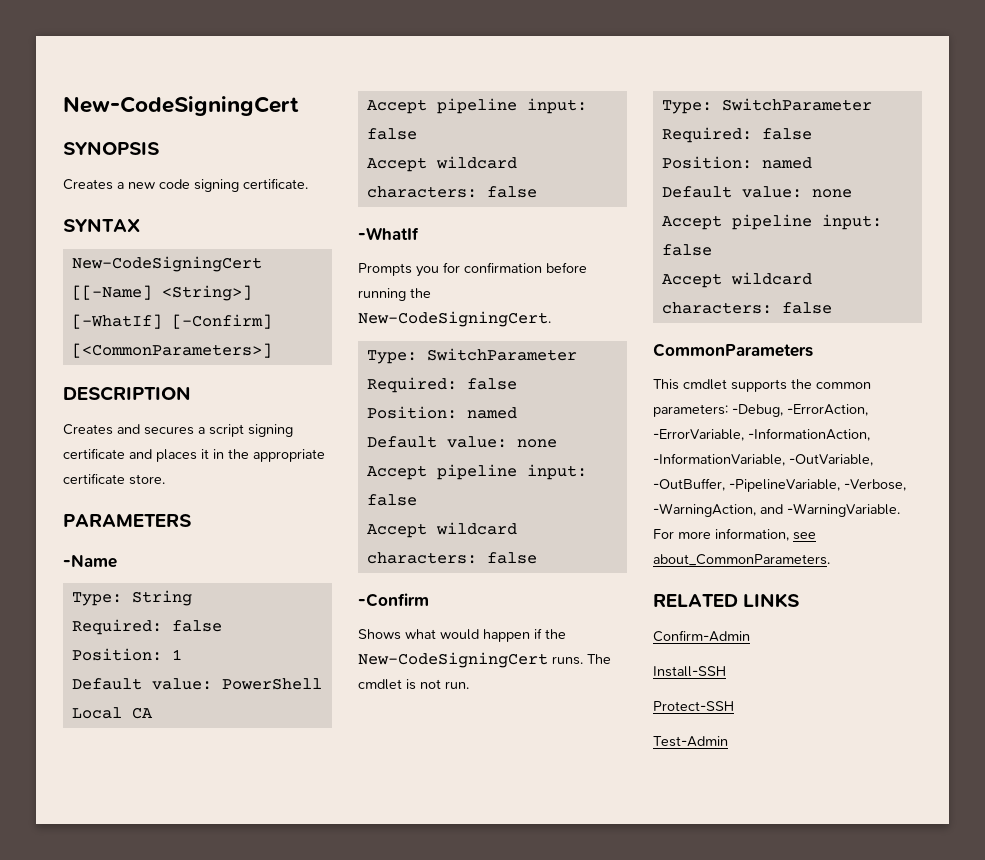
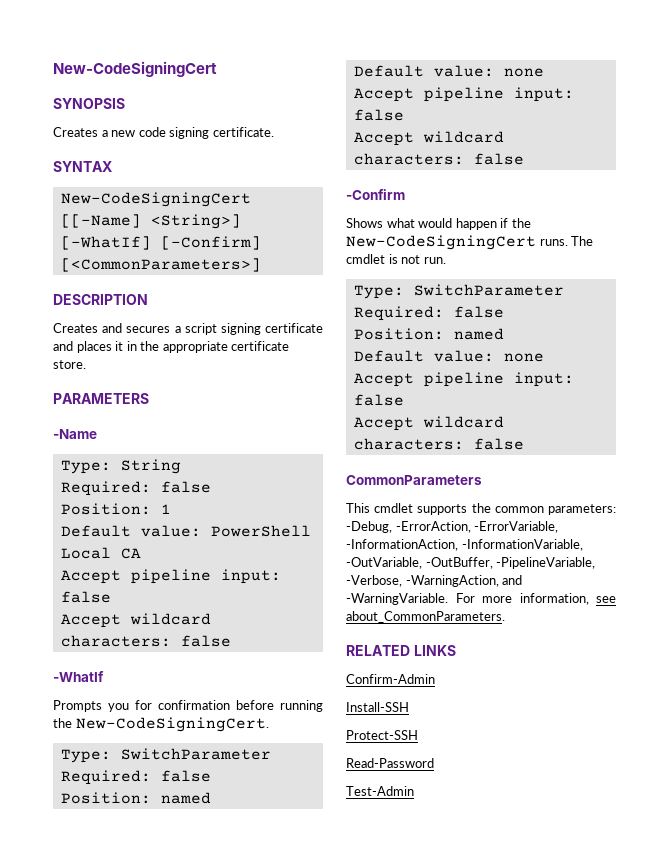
(734, 706) none -> [346,758,434,768] // Read-Password

